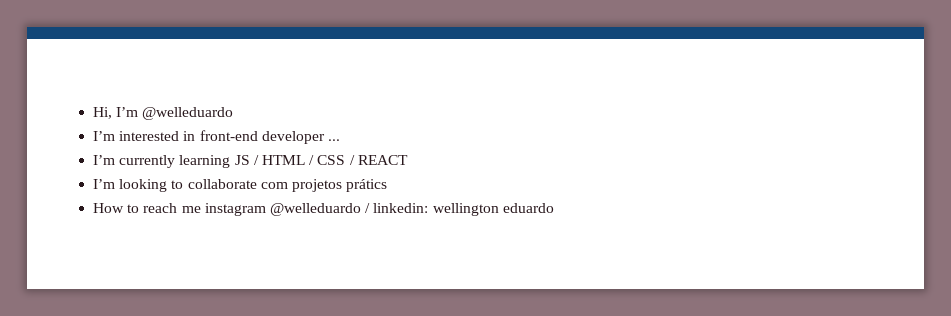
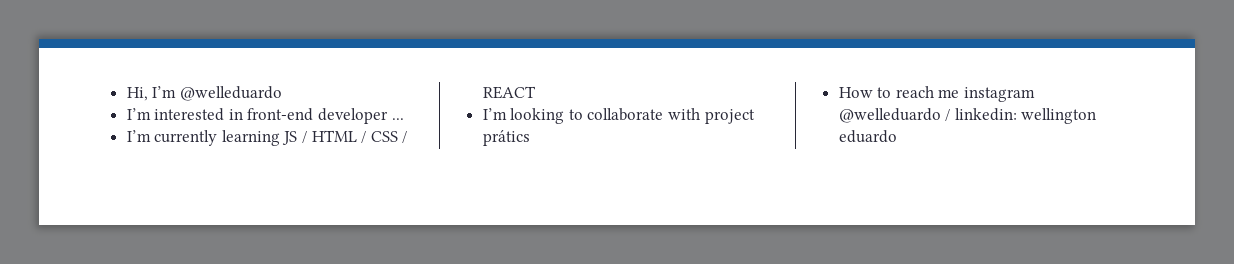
[260,179,342,192] com projetos -> [668,108,755,124] with project

